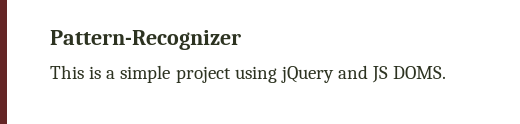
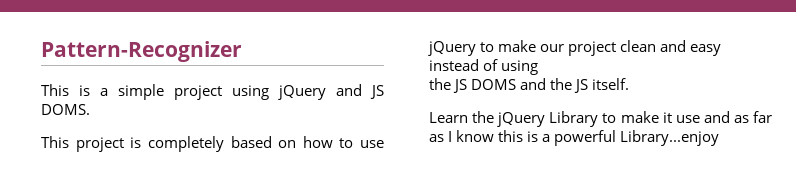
(447, 72) none -> [41,136,384,152] [428,40,722,56] [429,59,539,75] [429,78,630,93] [429,111,772,127] [429,130,720,146] // This project is completely based on how to use jQuery to make our project clean and easy instead of using // the JS DOMS and the JS itself. // Learn the jQuery Library to make it use and as far as I know this is a powerful Library...enjoy

